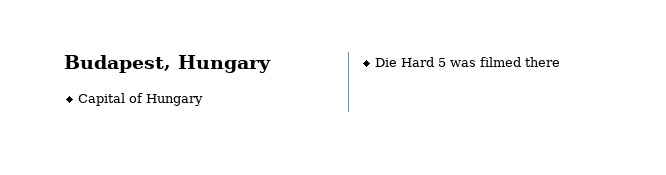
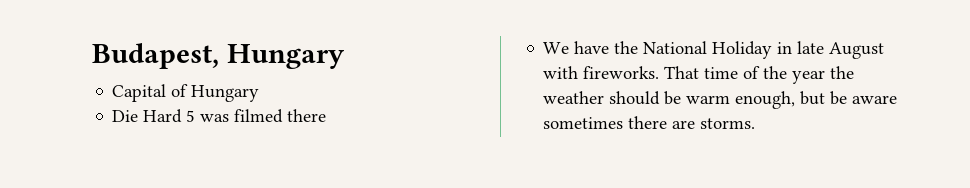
(561, 62) none -> [543,41,885,59] [543,66,855,84] [543,91,898,109] [543,116,756,129] // We have the National Holiday in late August with fireworks. That time of the year the weather should be warm enough, but be aware sometimes there are storms.

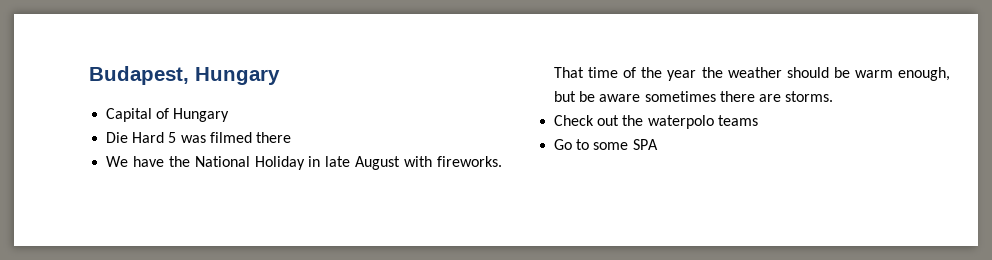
(756, 123) none -> [554,115,758,129] [554,139,658,150] // Check out the waterpolo teams // Go to some SPA

